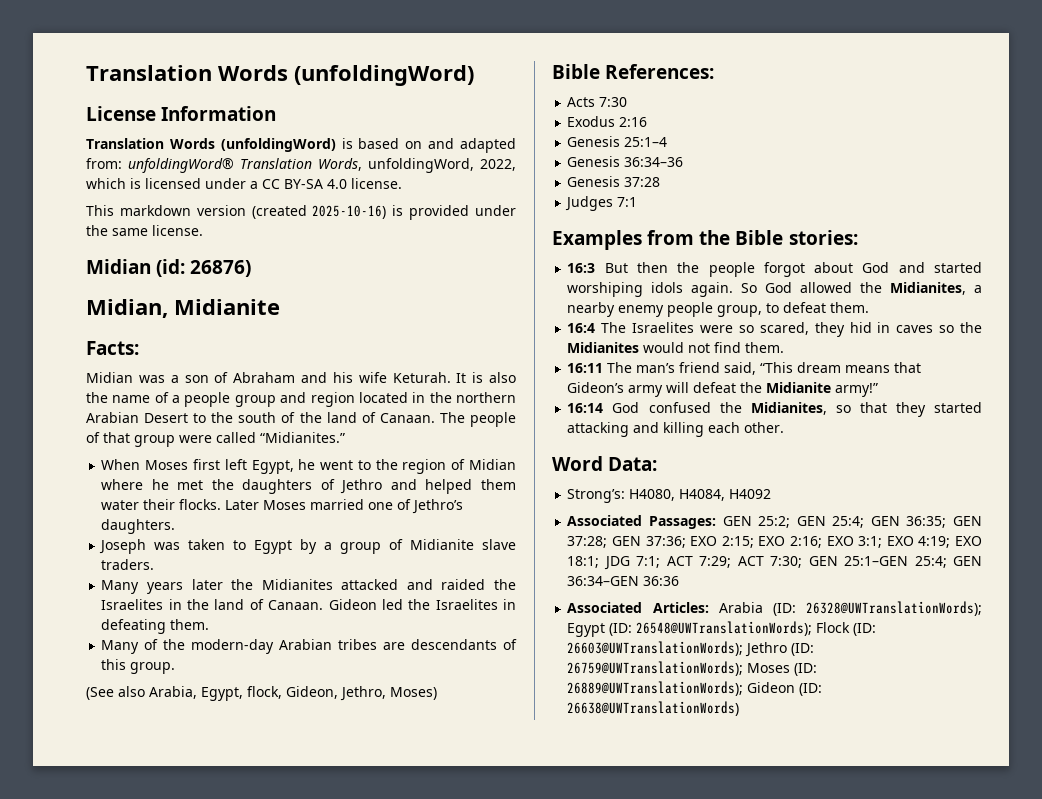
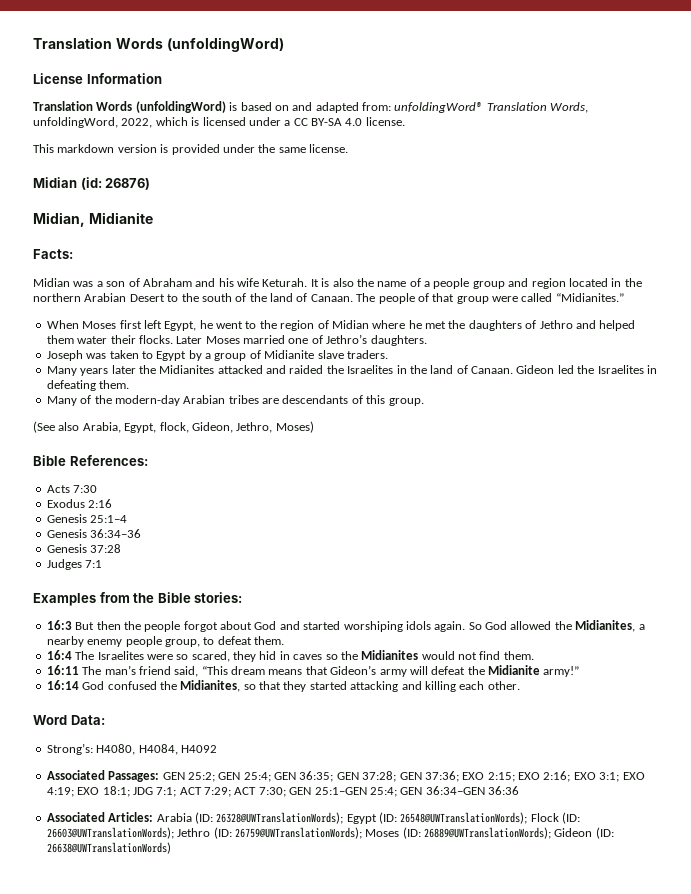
[251,205,387,219] (created 2025-10-16) -> (157, 148) none

